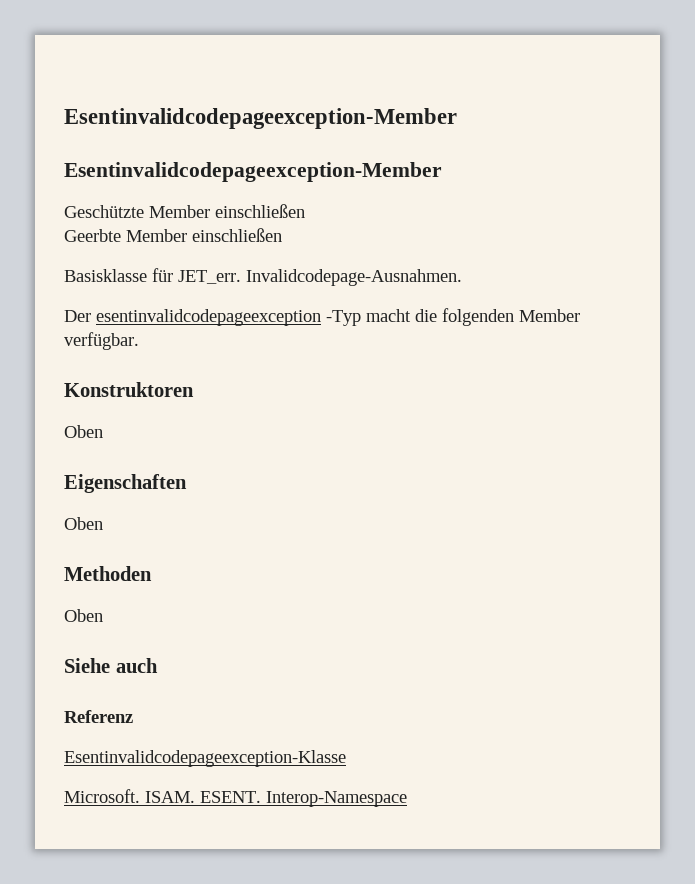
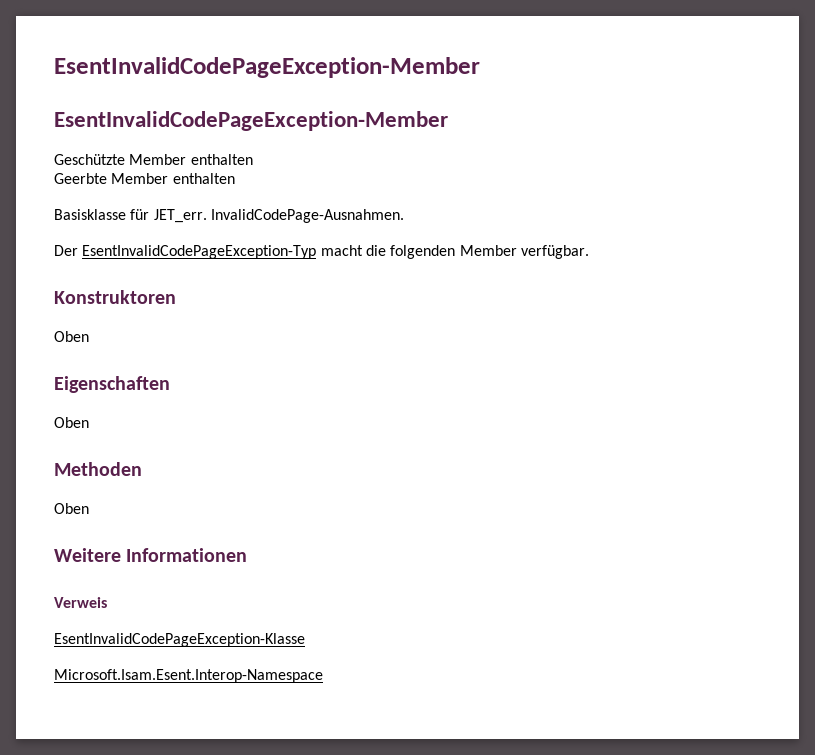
[64,108,457,129] [64,162,442,182] Esentinvalidcodepageexception-Member // Esentinvalidcodepageexception-Member -> [54,57,480,78] [54,111,448,131] EsentInvalidCodePageException-Member // EsentInvalidCodePageException-Member
[215,204,305,218] einschließen -> [190,154,253,165] enthalten
[192,228,282,242] einschließen -> [172,173,235,184] enthalten
[246,269,462,286] Invalidcodepage-Ausnahmen. -> [210,209,404,223] InvalidCodePage-Ausnahmen.
[96,309,361,326] esentinvalidcodepageexception -Typ -> [82,245,317,259] EsentInvalidCodePageException-Typ
[64,658,158,673] [64,710,133,723] [64,750,346,767] [64,789,407,807] Siehe auch // Referenz // Esentinvalidcodepageexception-Klasse // Microsoft. ISAM. ESENT. Interop-Namespace -> [54,548,248,562] [54,597,107,608] [54,633,305,647] [54,669,323,683] Weitere Informationen // Verweis // EsentInvalidCodePageException-Klasse // Microsoft.Isam.Esent.Interop-Namespace

